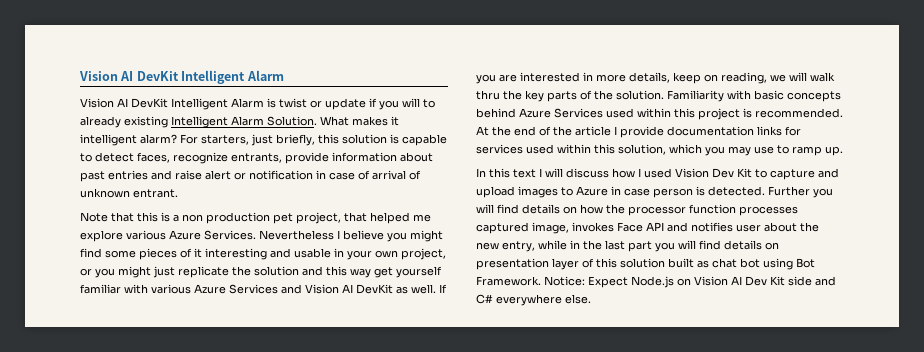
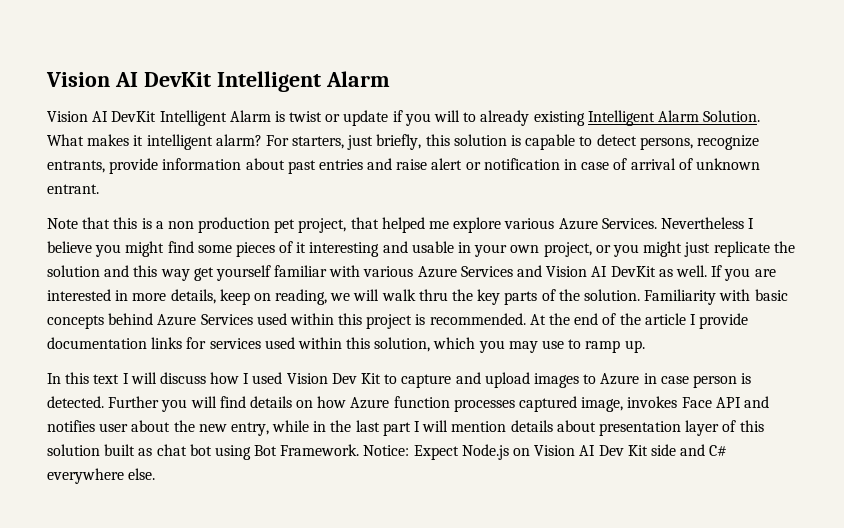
[137,152,170,163] faces, -> [639,137,693,150] persons,
[606,204,686,216] the processor -> [350,397,390,409] Azure
[655,240,779,252] you will find details on -> [414,420,596,432] I will mention details about

